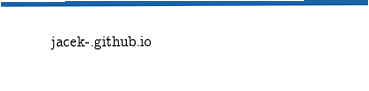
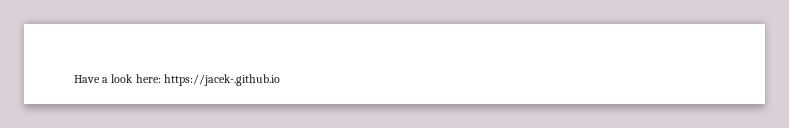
[49,36,153,50] jacek-.github.io -> [74,74,280,86] Have a look here: https://jacek-.github.io

